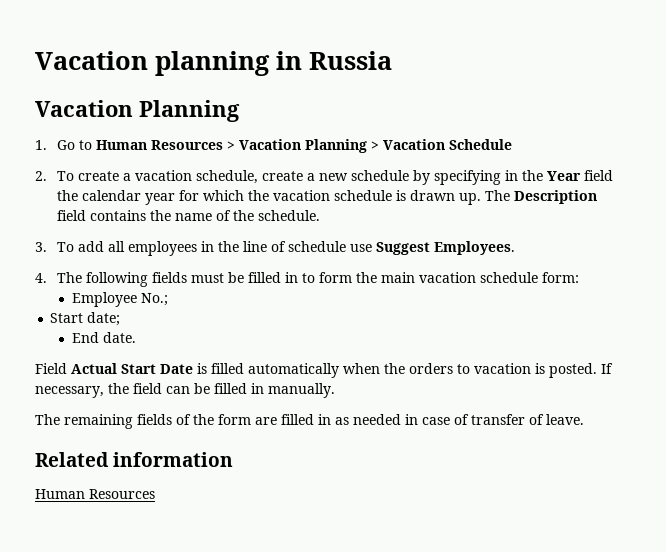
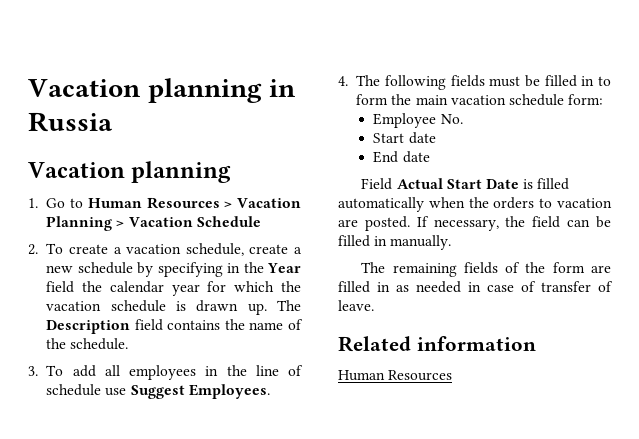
[139,100,240,122] Planning -> [131,161,232,183] planning
[140,293,168,306] [50,312,121,326] No.; // Start date; -> [440,114,463,124] [373,132,436,144] No. // Start date
[102,332,136,343] date. -> [402,151,430,163] date
[535,363,545,374] is -> [338,219,358,227] are

